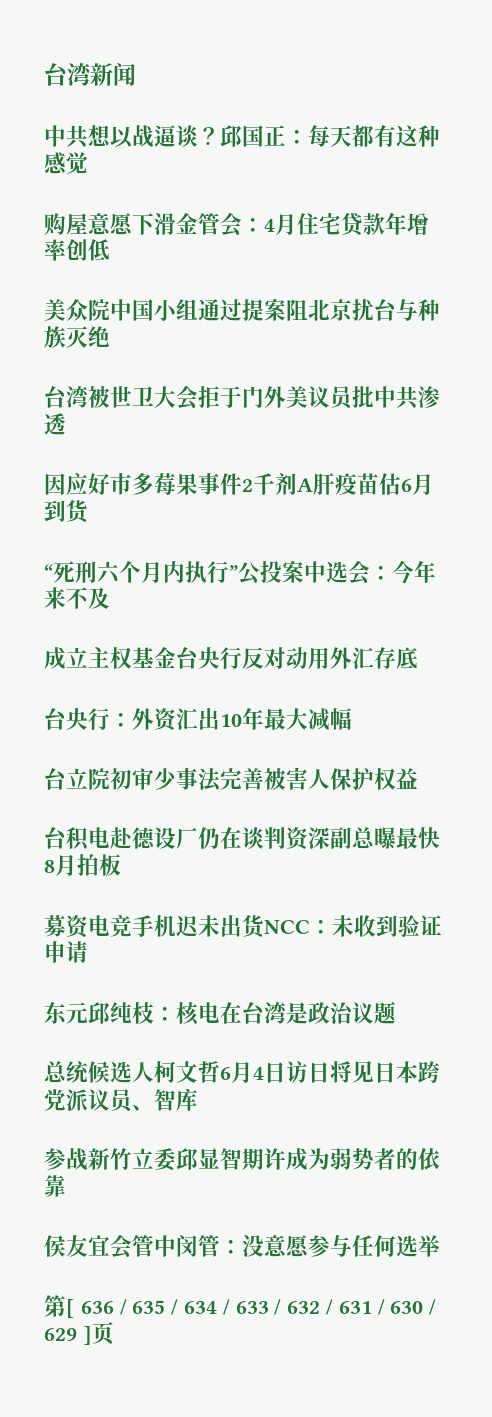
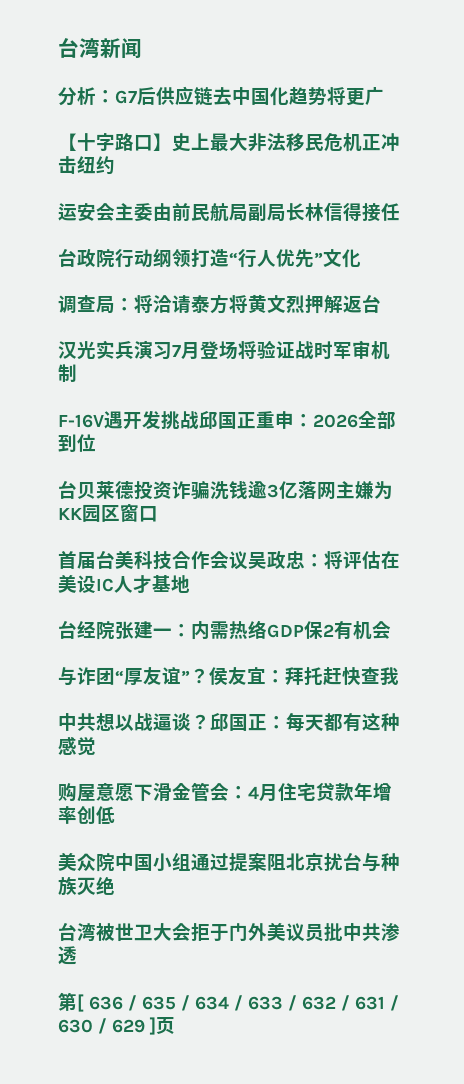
(136, 74) none -> [58,86,384,106] [58,132,400,152] [58,156,115,175] [58,202,400,222] [58,248,361,268] [58,294,381,314] [58,340,390,360] [58,364,77,382] [58,410,396,430] [58,434,96,452] [58,480,393,500] [58,504,158,522] [58,550,400,570] [58,574,190,593] [58,620,391,640] [58,666,399,686] // 分析：G7后供应链去中国化趋势将更广 // 【十字路口】史上最大非法移民危机正冲击纽约 // 运安会主委由前民航局副局长林信得接任 // 台政院行动纲领打造“行人优先”文化 // 调查局：将洽请泰方将黄文烈押解返台 // 汉光实兵演习7月登场将验证战时军审机制 // F-16V遇开发挑战邱国正重申：2026全部到位 // 台贝莱德投资诈骗洗钱逾3亿落网主嫌为KK园区窗口 // 首届台美科技合作会议吴政忠：将评估在美设IC人才基地 // 台经院张建一：内需热络GDP保2有机会 // 与诈团“厚友谊”？侯友宜：拜托赶快查我
[44,473,434,495] [44,500,91,524] [44,560,436,585] [44,587,110,609] [44,647,418,670] [44,707,352,732] [44,767,418,792] [44,827,440,851] [44,854,121,876] [44,914,442,939] [44,941,88,963] [44,1001,396,1026] [44,1061,440,1083] [44,1088,198,1113] [44,1148,440,1171] [44,1175,66,1197] [44,1235,440,1259] // 因应好市多莓果事件2千剂A肝疫苗估6月到货 // “死刑六个月内执行”公投案中选会：今年来不及 // 成立主权基金台央行反对动用外汇存底 // 台央行：外资汇出10年最大减幅 // 台立院初审少事法完善被害人保护权益 // 台积电赴德设厂仍在谈判资深副总曝最快8月拍板 // 募资电竞手机迟未出货NCC：未收到验证申请 // 东元邱纯枝：核电在台湾是政治议题 // 总统候选人柯文哲6月4日访日将见日本跨党派议员、智库 // 参战新竹立委邱显智期许成为弱势者的依靠 // 侯友宜会管中闵管：没意愿参与任何选举 -> (77, 955) none

